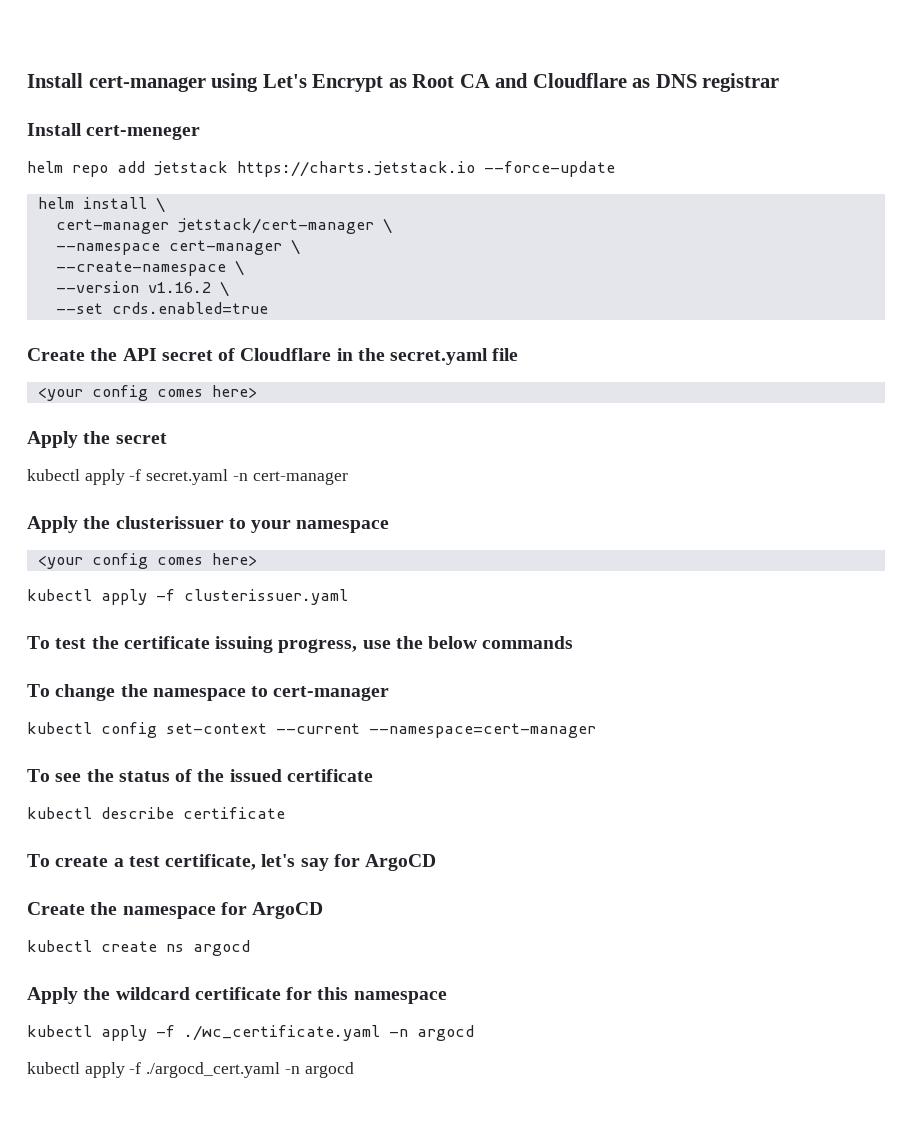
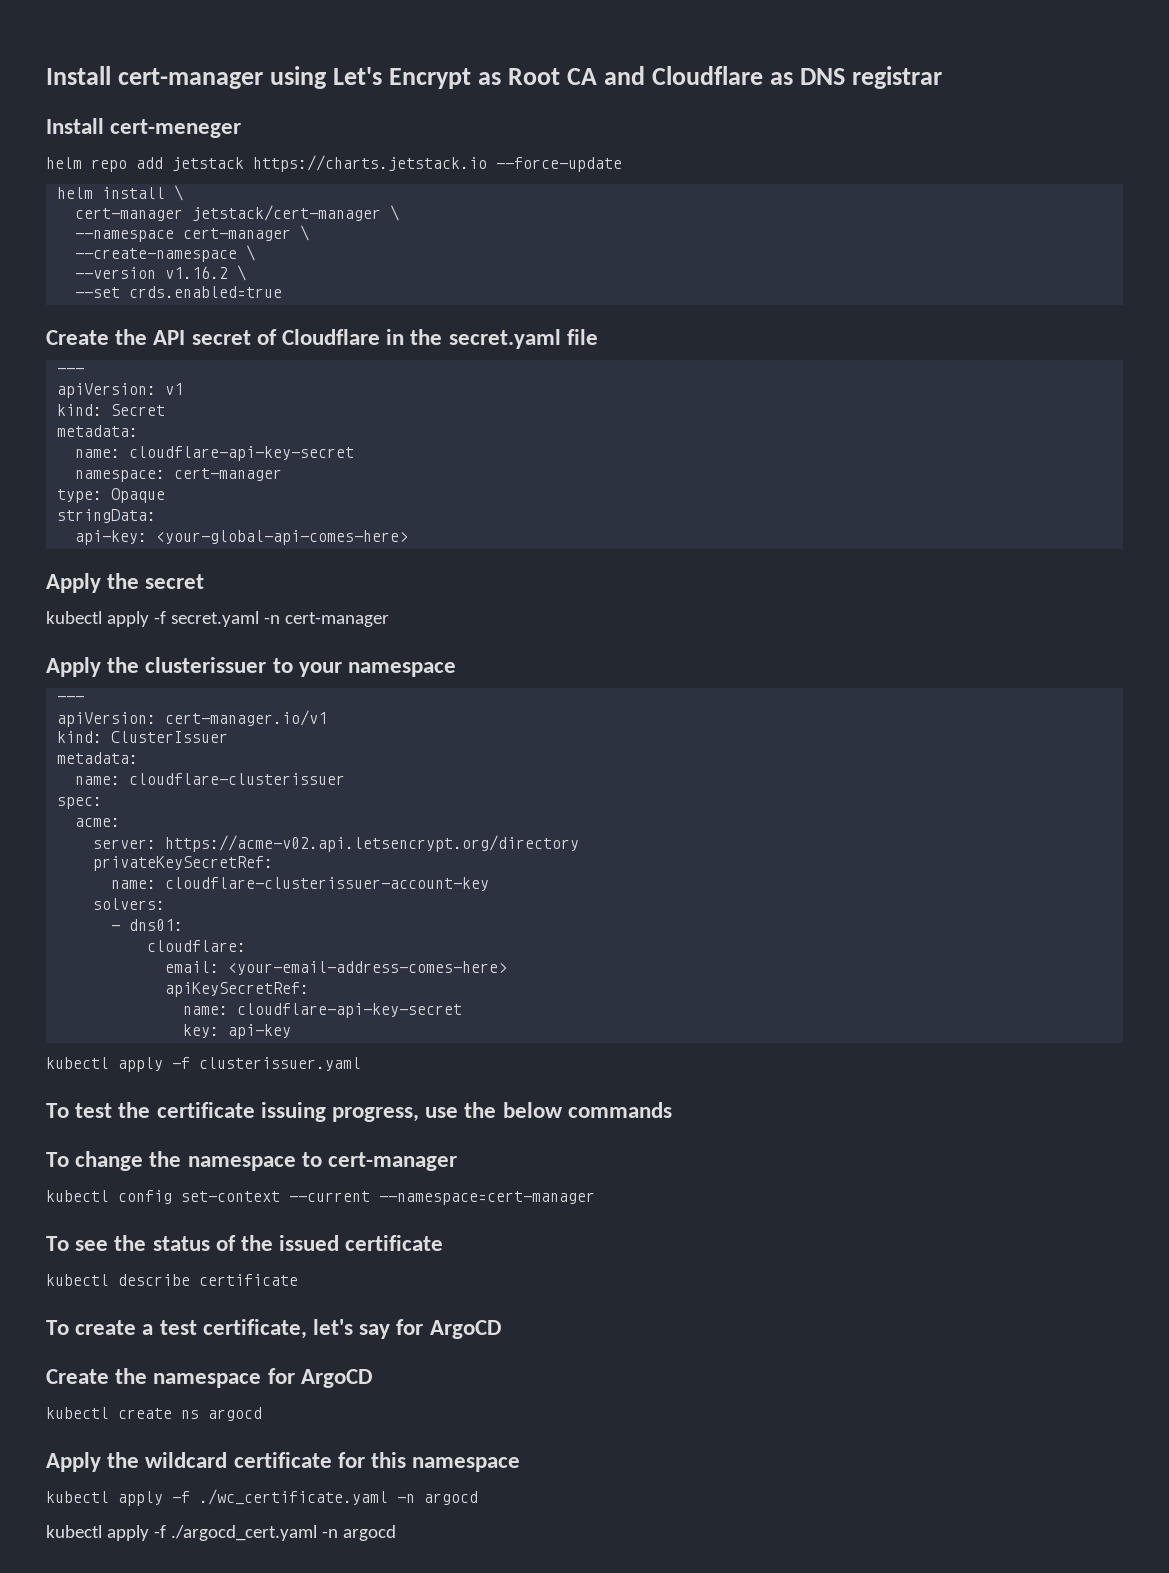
[37,385,257,401] <your config comes here> -> [57,368,85,374] [57,383,184,398] [57,404,166,416] [57,425,139,437] [75,446,355,461] [75,468,283,482] [57,488,166,503] [57,509,157,523] [75,530,409,545] --- // apiVersion: v1 // kind: Secret // metadata: // name: cloudflare-api-key-secret // namespace: cert-manager // type: Opaque // stringData: // api-key: <your-global-api-comes-here>
[37,553,257,569] <your config comes here> -> [57,696,85,702] [57,710,328,727] [57,731,229,743] [57,752,139,764] [75,773,346,785] [57,797,103,809] [75,818,121,827] [93,835,580,852] [93,856,274,871] [111,877,490,891] [93,898,166,910] [111,919,184,931] [147,940,247,952] [165,961,508,975] [165,982,310,997] [183,1003,463,1018] [183,1024,292,1039] --- // apiVersion: cert-manager.io/v1 // kind: ClusterIssuer // metadata: // name: cloudflare-clusterissuer // spec: // acme: // server: https://acme-v02.api.letsencrypt.org/directory // privateKeySecretRef: // name: cloudflare-clusterissuer-account-key // solvers: // - dns01: // cloudflare: // email: <your-email-address-comes-here> // apiKeySecretRef: // name: cloudflare-api-key-secret // key: api-key

